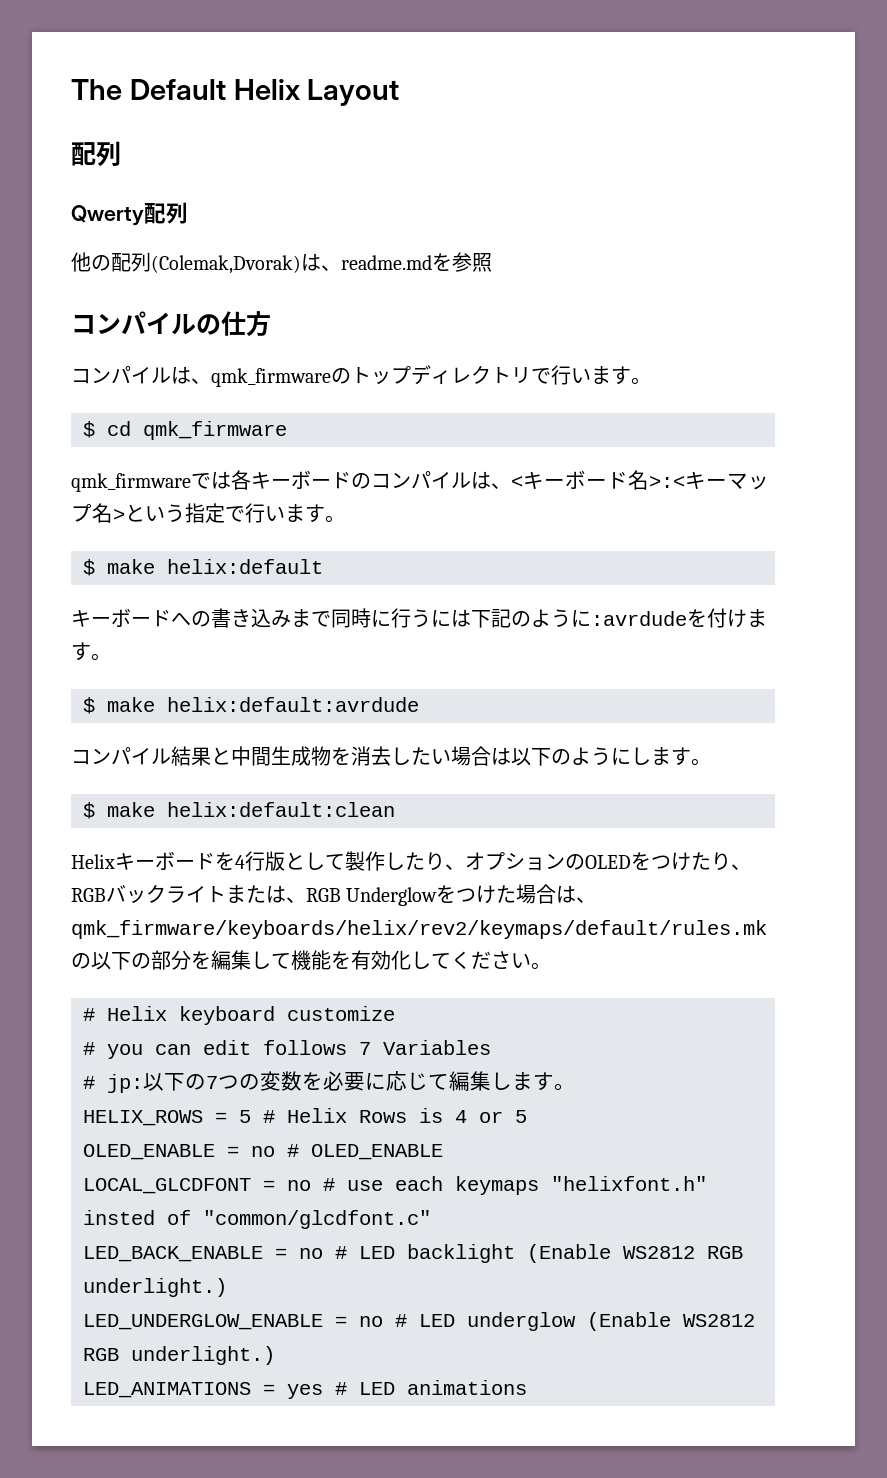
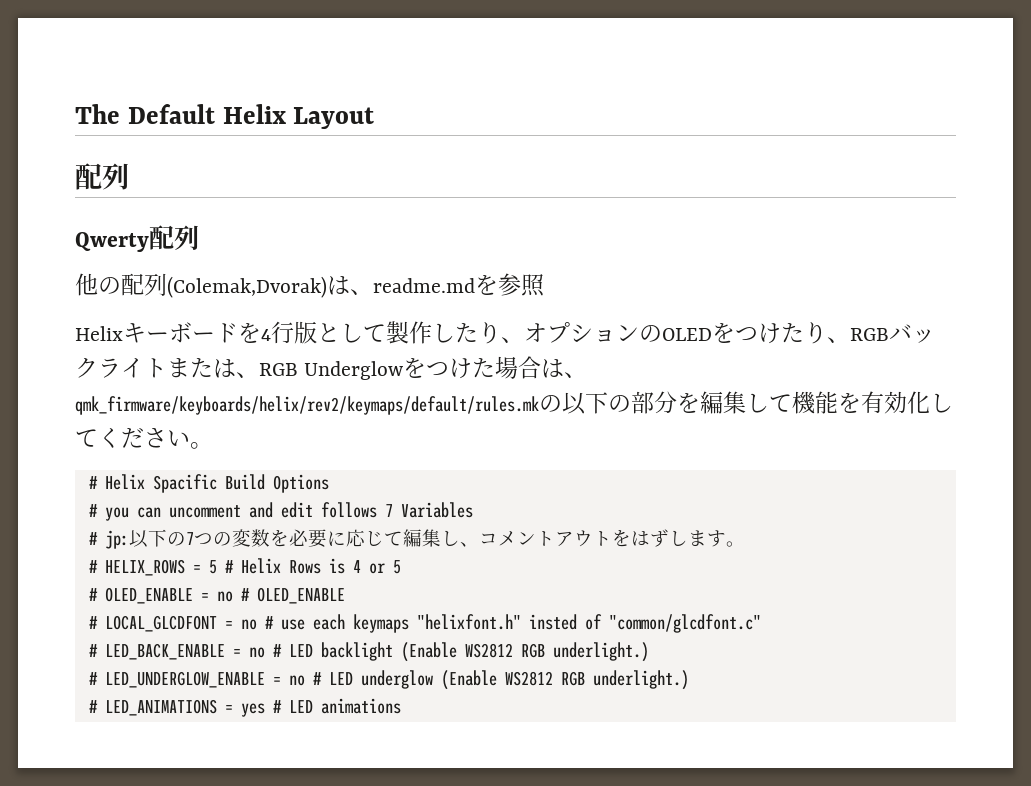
[71,311,271,337] [71,365,651,387] [83,421,287,440] [71,470,769,492] [71,503,345,523] [83,559,323,576] [71,608,767,628] [71,642,111,661] [83,697,419,714] [71,746,711,766] [83,802,395,819] // コンパイルの仕方 // コンパイルは、qmk_firmwareのトップディレクトリで行います。 // $ cd qmk_firmware // qmk_firmwareでは各キーボードのコンパイルは、<キーボード名>:<キーマップ名>という指定で行います。 // $ make helix:default // キーボードへの書き込みまで同時に行うには下記のように:avrdudeを付けます。 // $ make helix:default:avrdude // コンパイル結果と中間生成物を消去したい場合は以下のようにします。 // $ make helix:default:clean -> (545, 285) none
[179,1006,395,1025] keyboard customize -> [152,474,329,493] Spacific Build Options
(191, 1049) none -> [168,502,273,518] uncomment and
[512,1072,575,1091] ます。 // -> [459,529,745,547] [88,560,98,573] 、コメントアウトをはずします。 // #
(527, 1116) none -> [88,588,98,601] #
(443, 1152) none -> [88,616,98,629] #
(431, 1219) none -> [88,644,98,657] #
(227, 1287) none -> [88,672,98,685] #
(275, 1355) none -> [88,700,98,713] #

